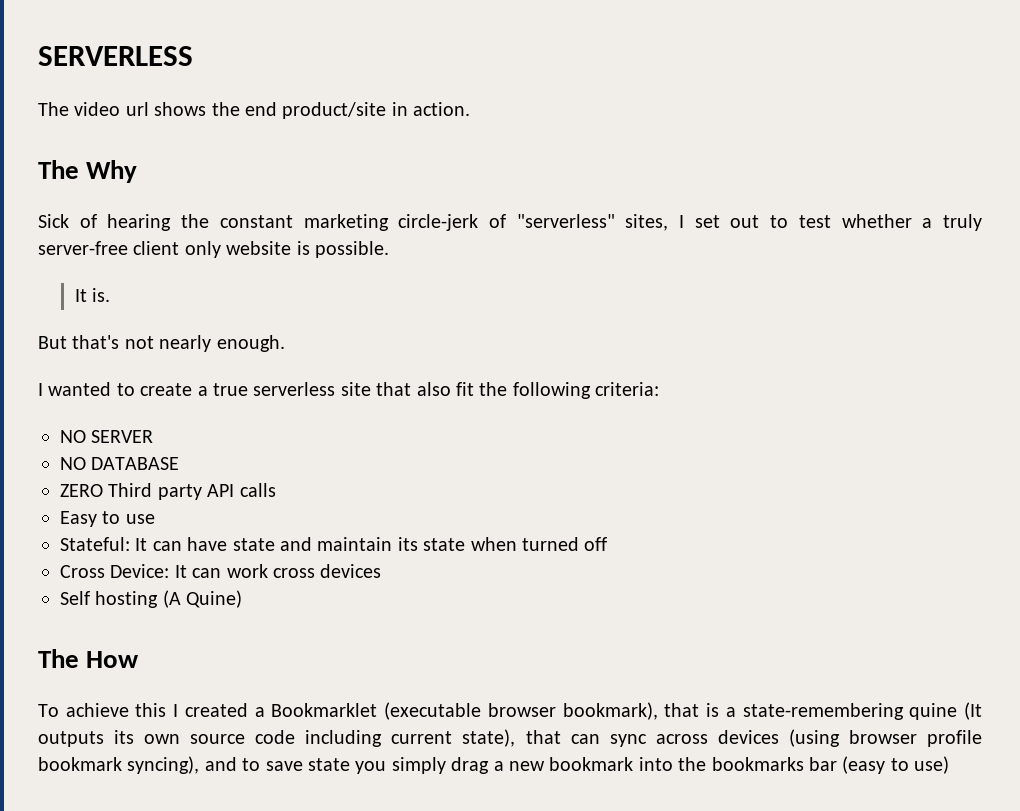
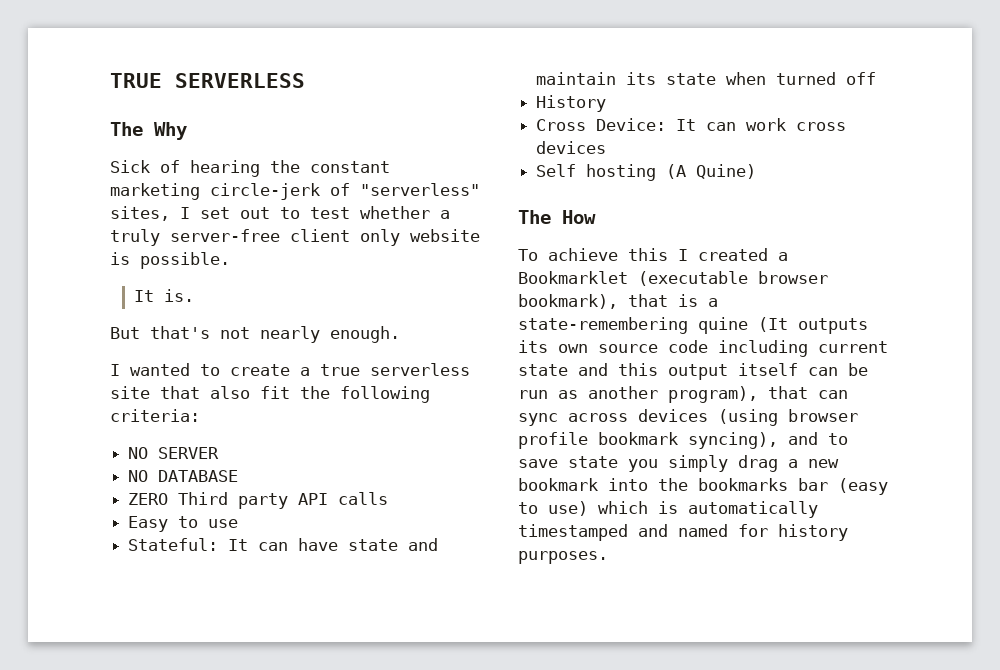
(38, 56) none -> [110,73,162,88] TRUE
[38,102,471,119] // The video url shows the end product/site in action. -> (305, 80) none
(608, 544) none -> [536,95,607,112] // History
[462,729,516,747] state), -> [518,363,868,380] [518,386,758,403] state and this output itself can be run as another program),
(950, 765) none -> [598,501,818,518] [518,524,848,541] [518,551,608,564] which is automatically timestamped and named for history purposes.

